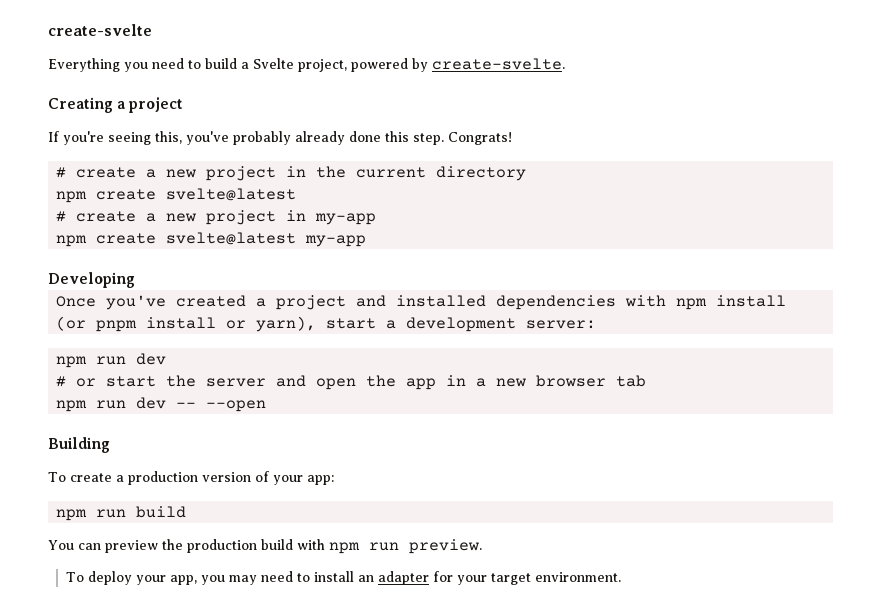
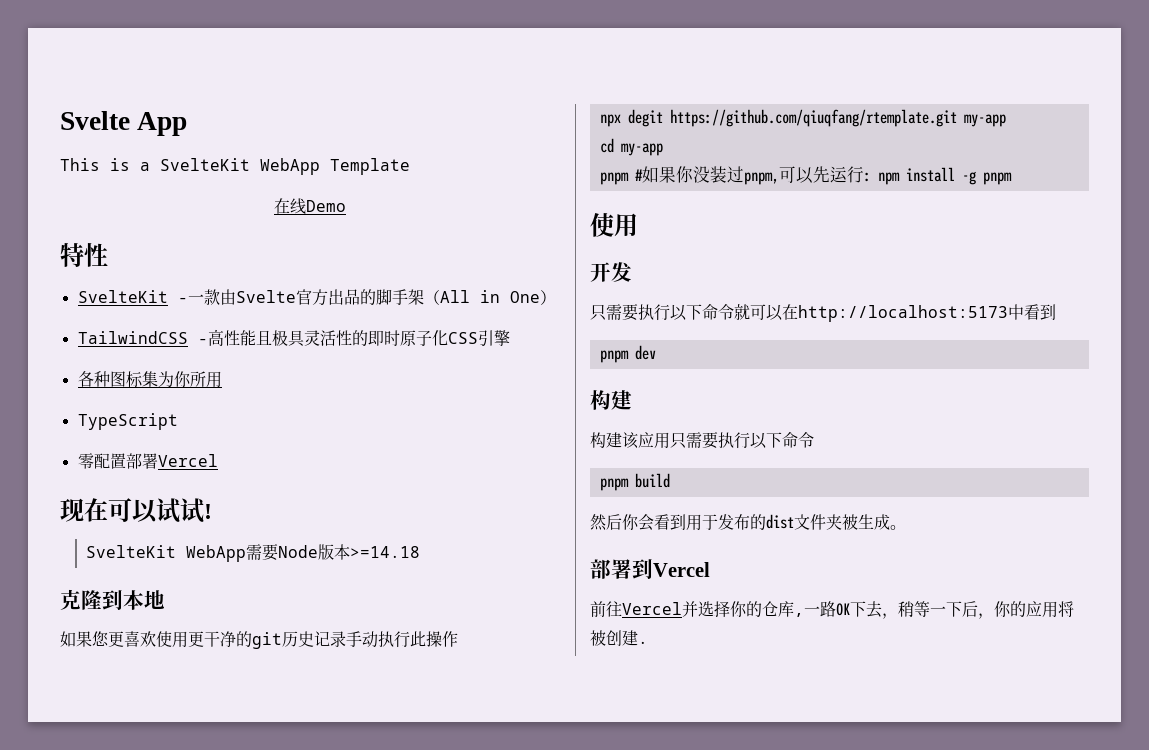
[48,24,152,36] [48,58,565,72] [48,97,184,113] [48,131,512,145] [56,166,527,181] [56,188,297,203] [56,210,377,225] [56,232,367,247] [48,272,135,288] [56,295,667,310] create-svelte // Everything you need to build a Svelte project, powered by create-svelte. // Creating a project // If you're seeing this, you've probably already done this step. Congrats! // # create a new project in the current directory // npm create svelte@latest // # create a new project in my-app // npm create svelte@latest my-app // Developing // Once you've created a project and installed dependencies with -> [60,111,188,136] [60,158,410,175] [273,198,346,214] [60,243,108,267] [77,289,556,306] [77,329,510,347] [77,371,222,388] [77,413,178,430] [77,453,218,469] [60,498,212,523] [86,544,421,562] [60,589,165,610] [60,631,458,649] [599,109,1006,127] [599,138,663,156] [599,166,871,185] Svelte App // This is a SvelteKit WebApp Template // 在线Demo // 特性 // SvelteKit -一款由Svelte官方出品的脚手架（All in One） // TailwindCSS -高性能且极具灵活性的即时原子化CSS引擎 // 各种图标集为你所用 // TypeScript // 零配置部署Vercel // 现在可以试试! // SvelteKit WebApp需要Node版本>=14.18 // 克隆到本地 // 如果您更喜欢使用更干净的git历史记录手动执行此操作 // npx degit https://github.com/qiuqfang/rtemplate.git my-app // cd my-app // pnpm #如果你没装过pnpm,可以先运行:
[56,316,597,332] [56,353,167,368] [56,375,647,390] [56,397,267,412] [48,437,110,453] [48,471,334,485] [56,506,187,521] [48,539,482,554] [65,571,621,585] (or pnpm install or yarn), start a development server: // npm run dev // # or start the server and open the app in a new browser tab // npm run dev -- --open // Building // To create a production version of your app: // npm run build // You can preview the production build with npm run preview. // To deploy your app, you may need to install an adapter for your target environment. -> [961,171,1012,185] [590,212,638,237] [590,262,632,282] [590,304,1056,322] [599,345,656,363] [590,390,632,410] [590,432,814,449] [599,473,670,491] [590,514,906,531] [590,559,710,579] [590,601,1074,619] [590,630,648,646] -g pnpm // 使用 // 开发 // 只需要执行以下命令就可以在http://localhost:5173中看到 // pnpm dev // 构建 // 构建该应用只需要执行以下命令 // pnpm build // 然后你会看到用于发布的dist文件夹被生成。 // 部署到Vercel // 前往Vercel并选择你的仓库,一路OK下去，稍等一下后，你的应用将被创建.

